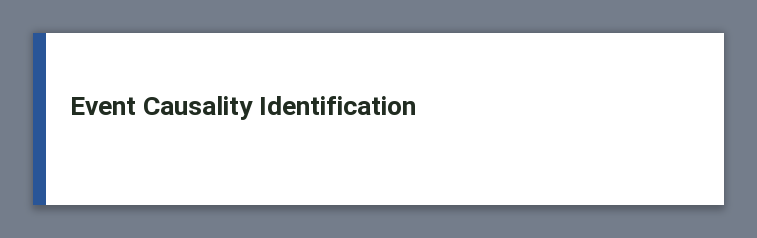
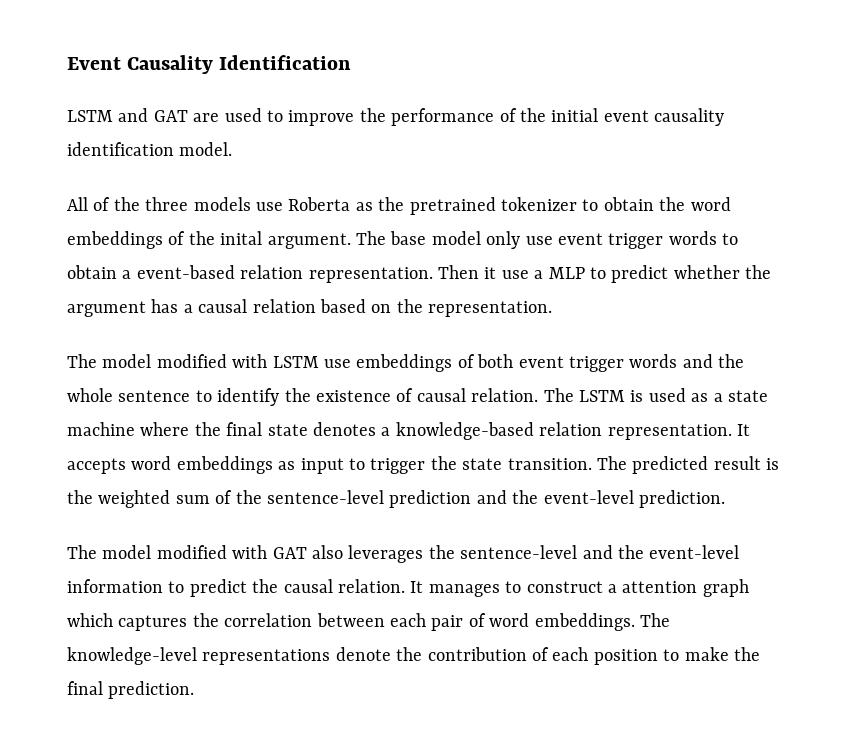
(417, 105) none -> [67,108,725,126] [67,142,233,156] [67,197,731,215] [67,231,739,249] [67,265,772,283] [67,299,553,317] [67,354,745,372] [67,388,768,406] [67,422,750,440] [67,456,780,474] [67,490,725,508] [67,545,740,563] [67,579,749,597] [67,613,670,631] [67,647,760,665] [67,681,195,699] // LSTM and GAT are used to improve the performance of the initial event causality identification model. // All of the three models use Roberta as the pretrained tokenizer to obtain the word embeddings of the inital argument. The base model only use event trigger words to obtain a event-based relation representation. Then it use a MLP to predict whether the argument has a causal relation based on the representation. // The model modified with LSTM use embeddings of both event trigger words and the whole sentence to identify the existence of causal relation. The LSTM is used as a state machine where the final state denotes a knowledge-based relation representation. It accepts word embeddings as input to trigger the state transition. The predicted result is the weighted sum of the sentence-level prediction and the event-level prediction. // The model modified with GAT also leverages the sentence-level and the event-level information to predict the causal relation. It manages to construct a attention graph which captures the correlation between each pair of word embeddings. The knowledge-level representations denote the contribution of each position to make the final prediction.

